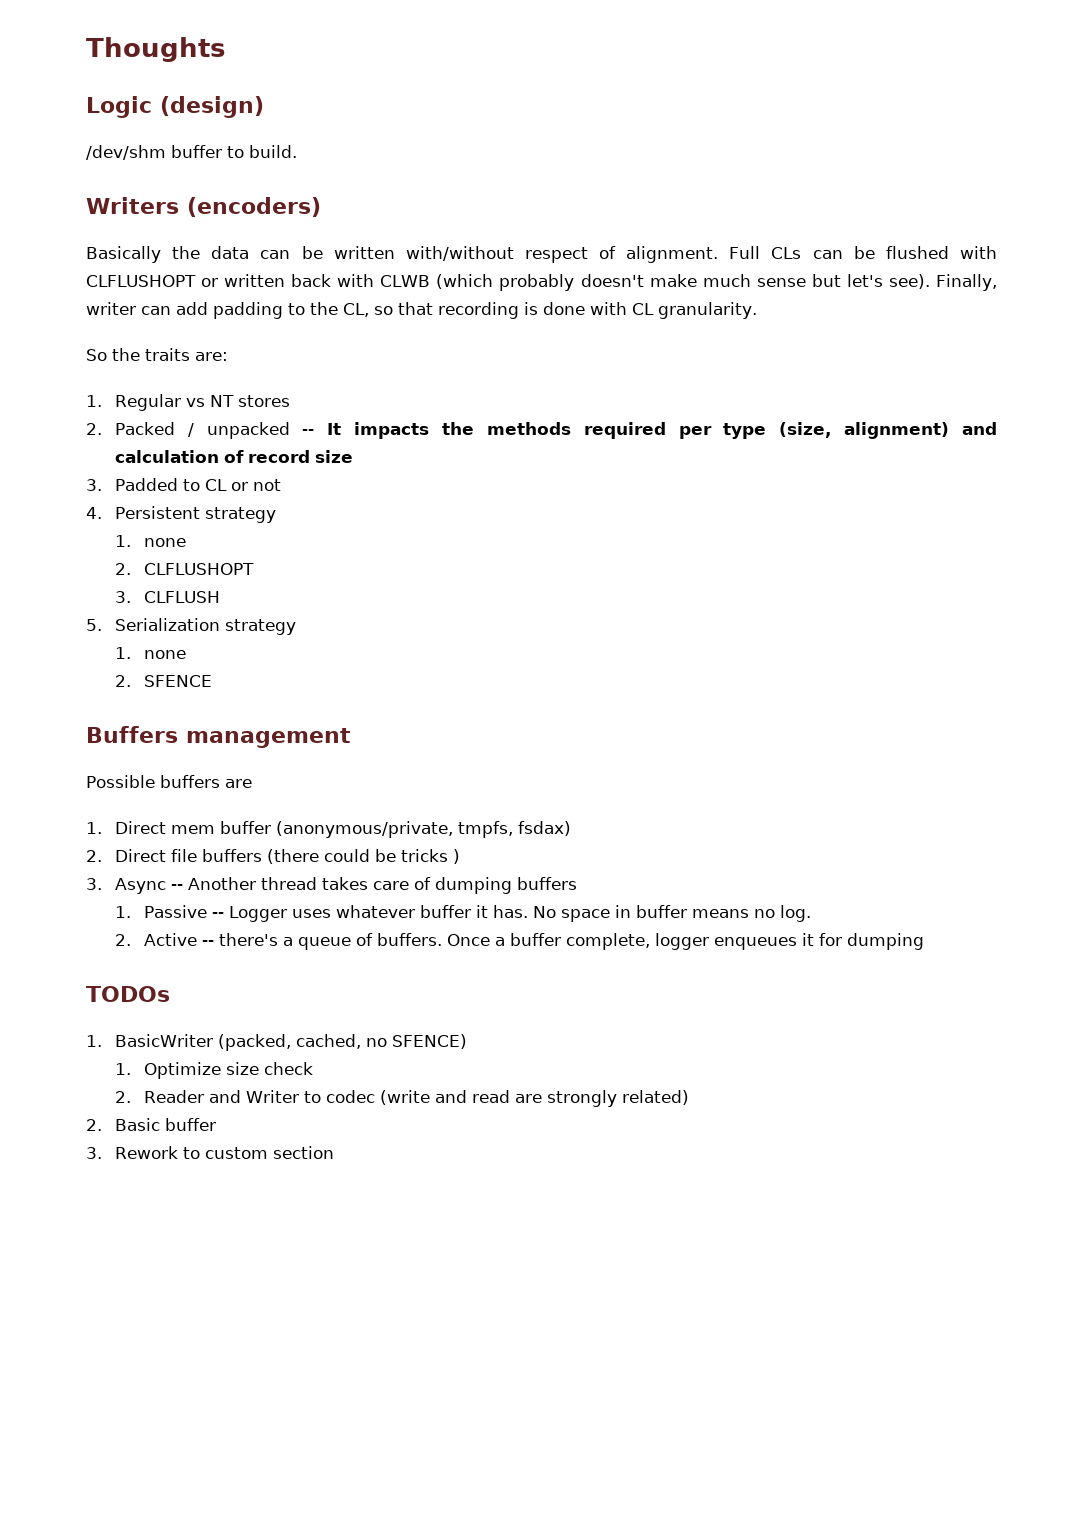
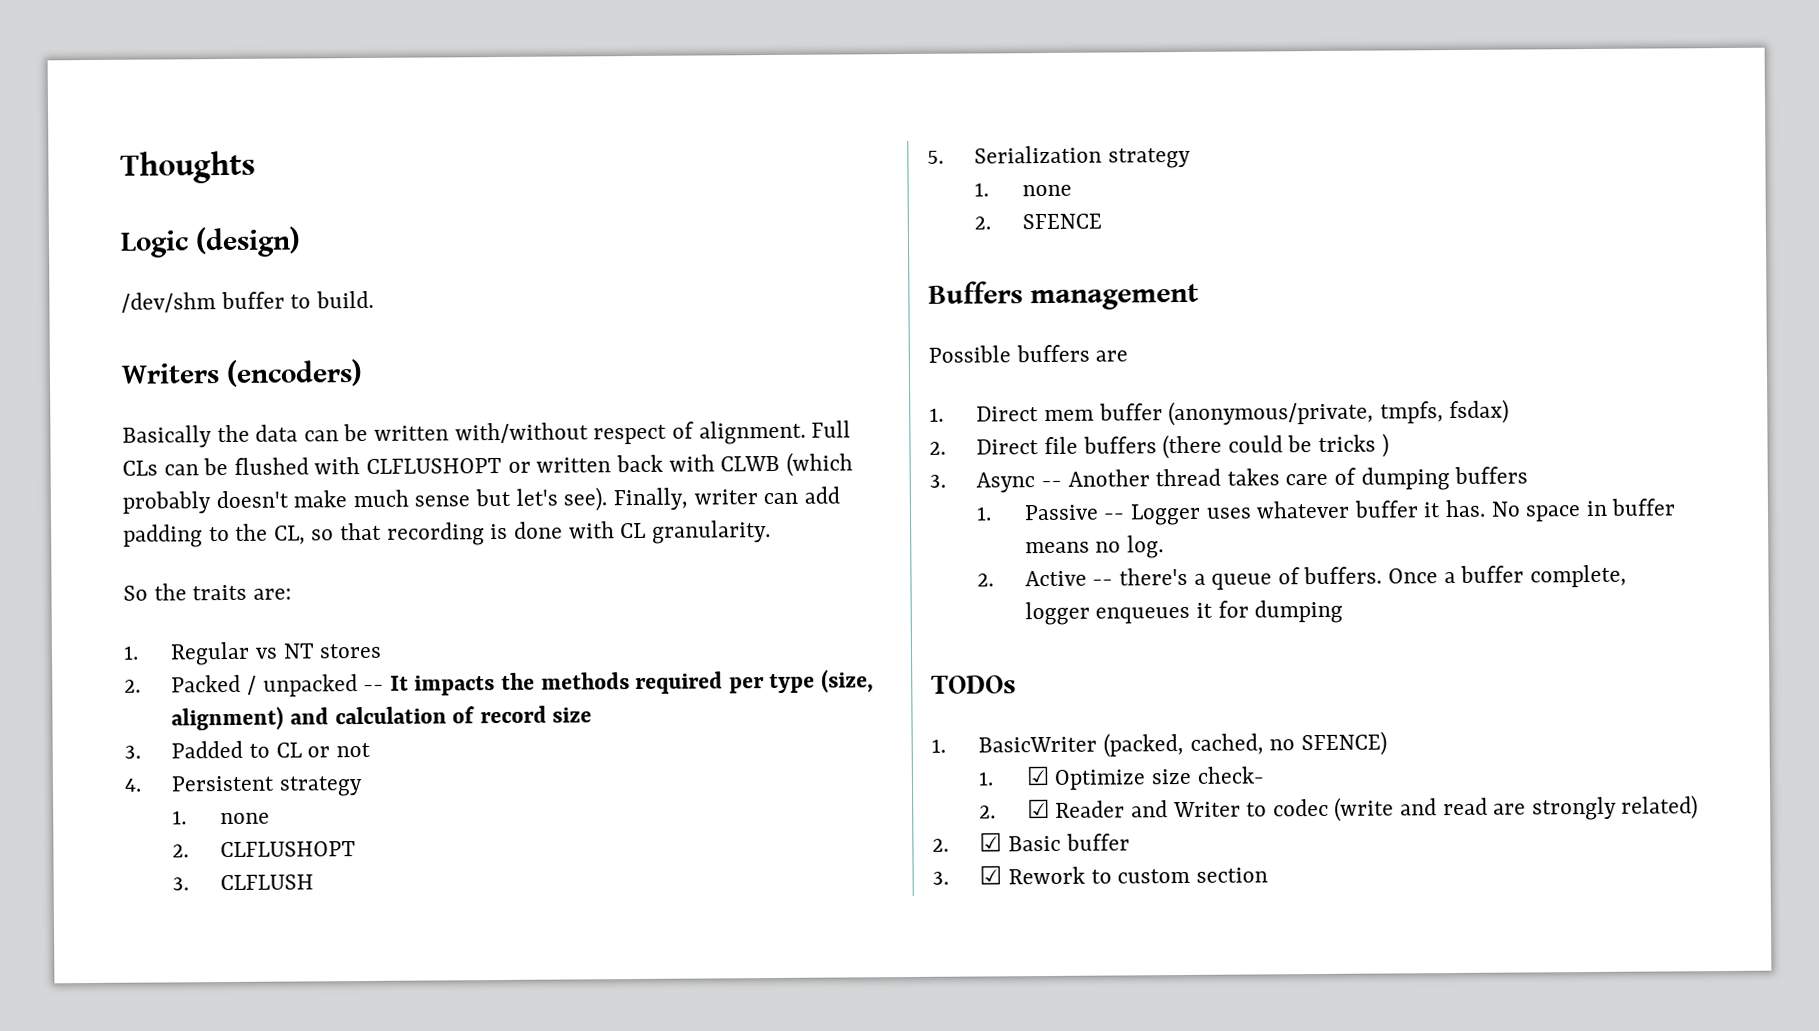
(131, 1069) none -> [1025,765,1049,786] ☑
[263,1062,313,1075] [114,1091,131,1103] check // 2. -> [1196,766,1264,784] [979,798,1050,819] check- // 2. ☑
(102, 1125) none -> [979,832,1003,852] ☑
(102, 1153) none -> [979,865,1003,885] ☑

